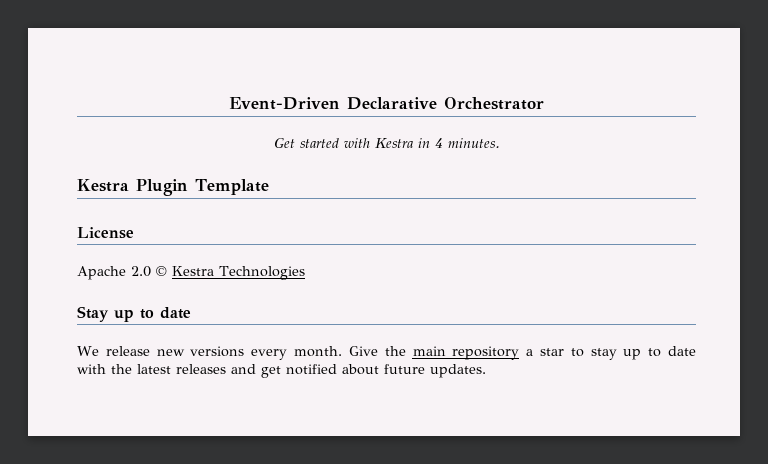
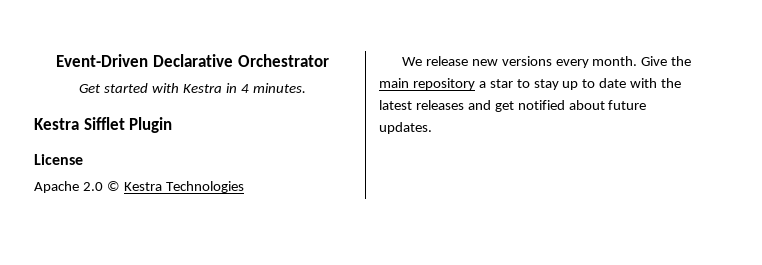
(129, 185) none -> [83,117,125,130] Sifflet
[195,179,269,195] Template -> (173, 125) none
[77,306,191,322] // Stay up to date -> (244, 187) none

